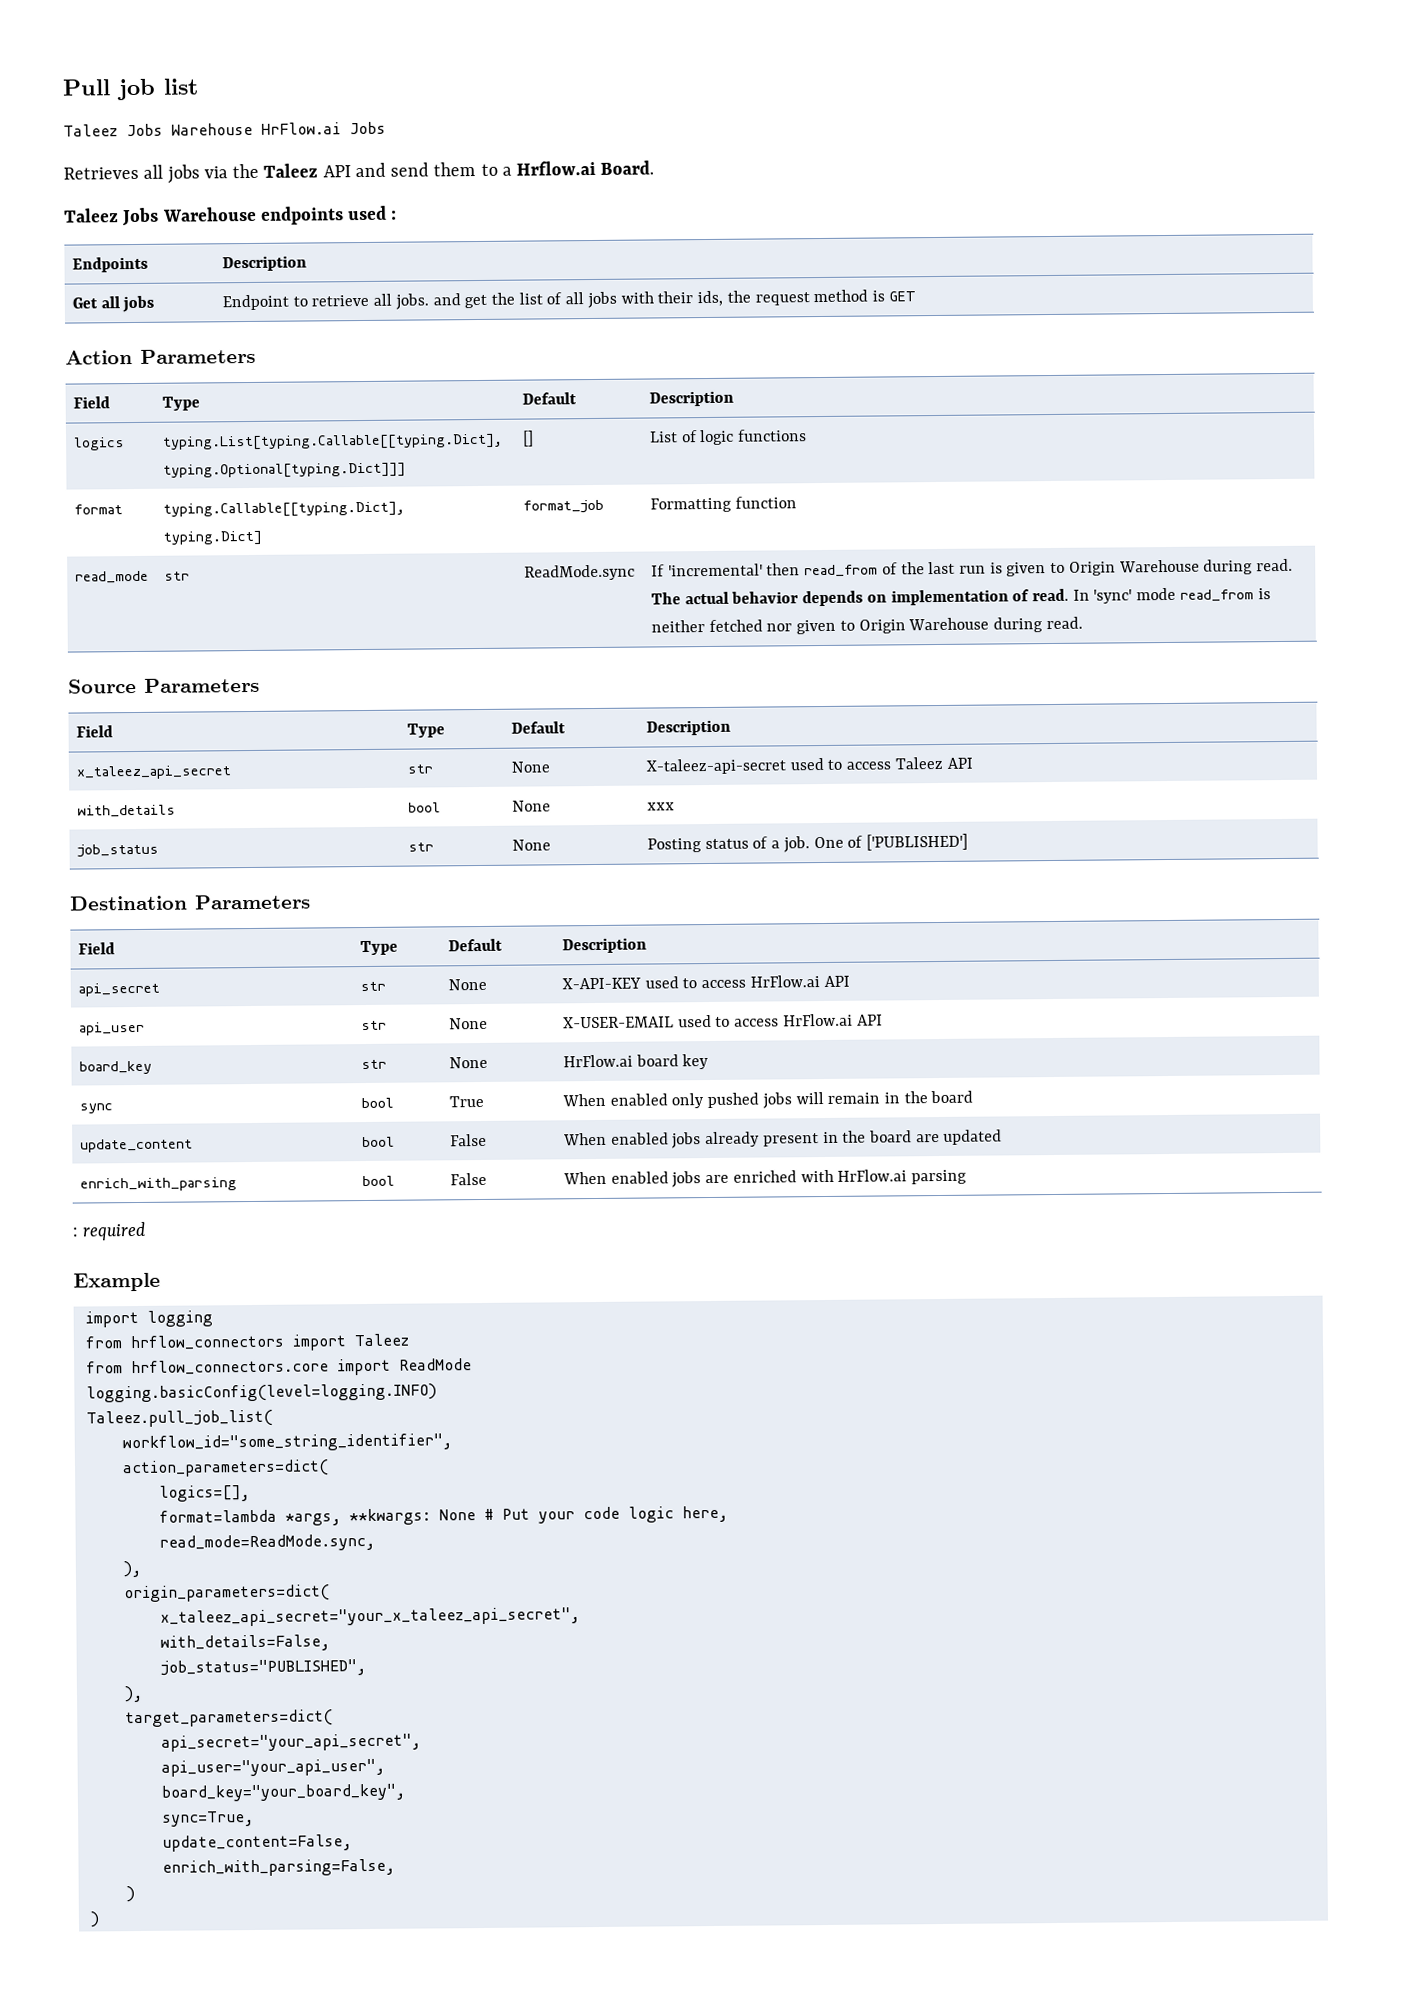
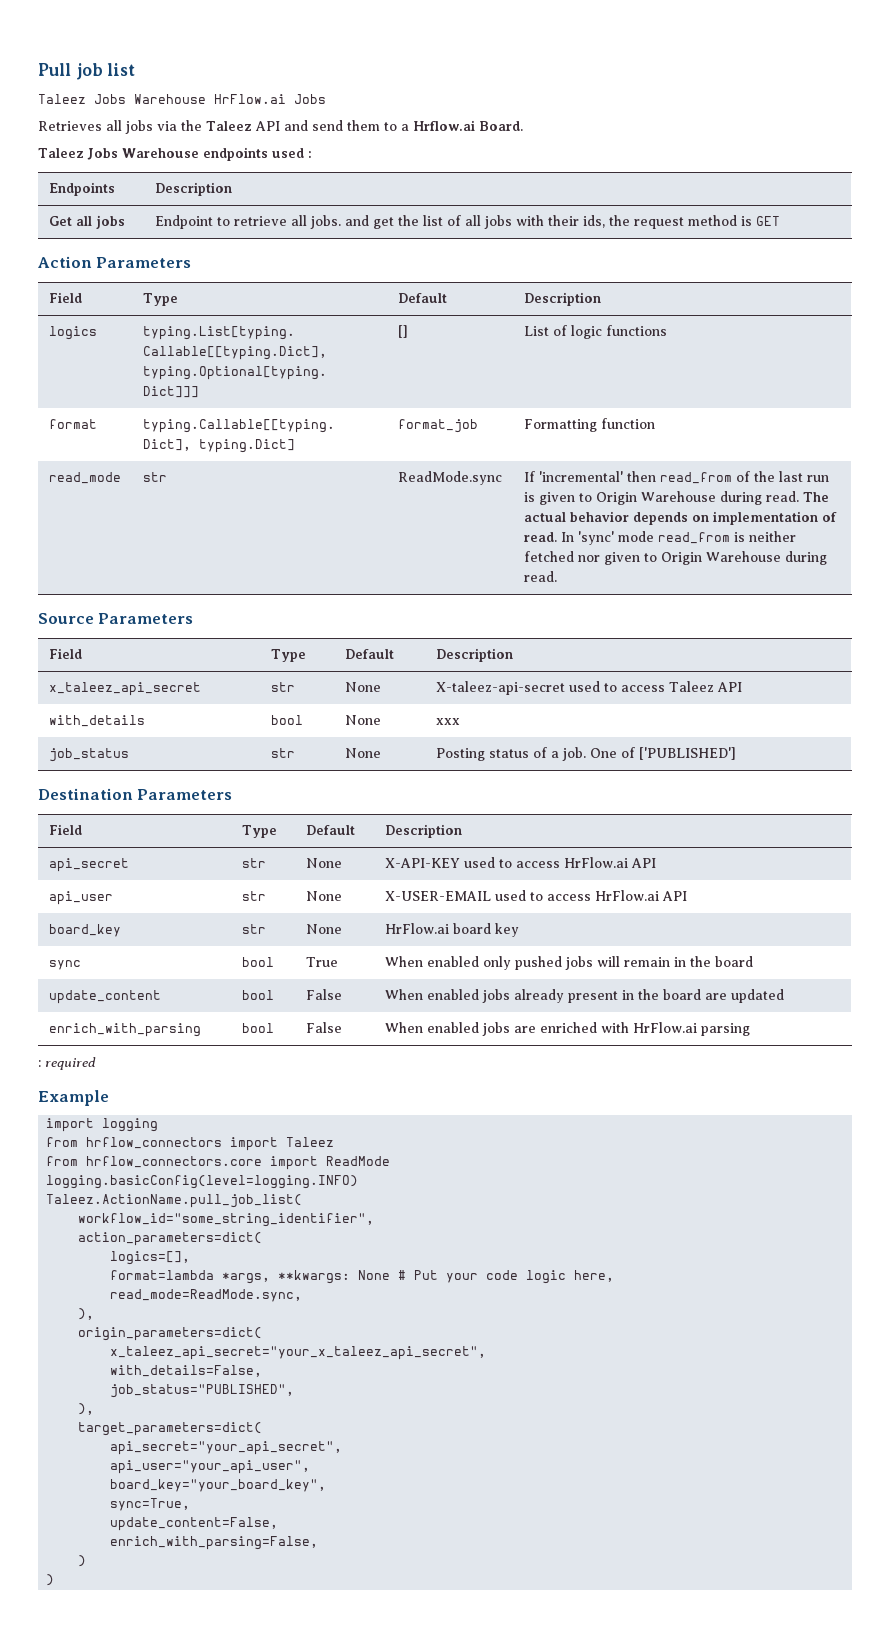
[85,1409,273,1428] Taleez.pull_job_list( -> [46,1194,303,1208] Taleez.ActionName.pull_job_list(

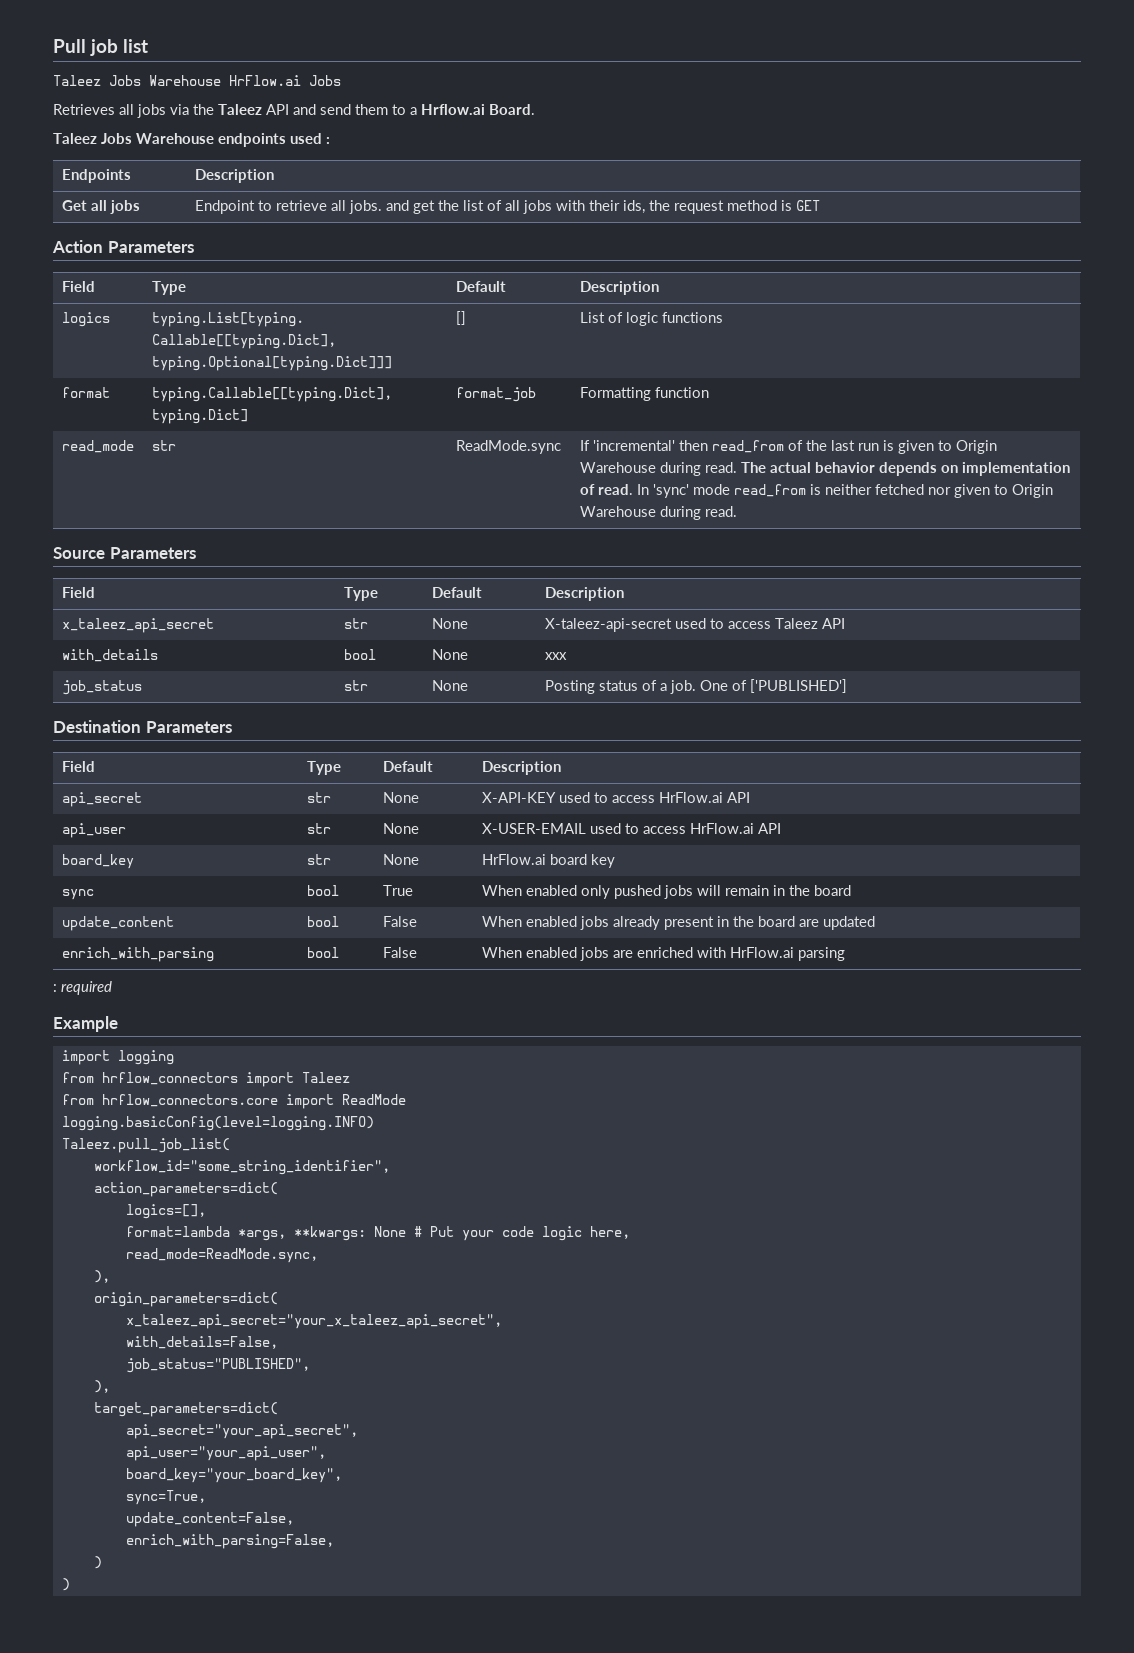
[46,1194,303,1208] Taleez.ActionName.pull_job_list( -> [61,1138,230,1153] Taleez.pull_job_list(

